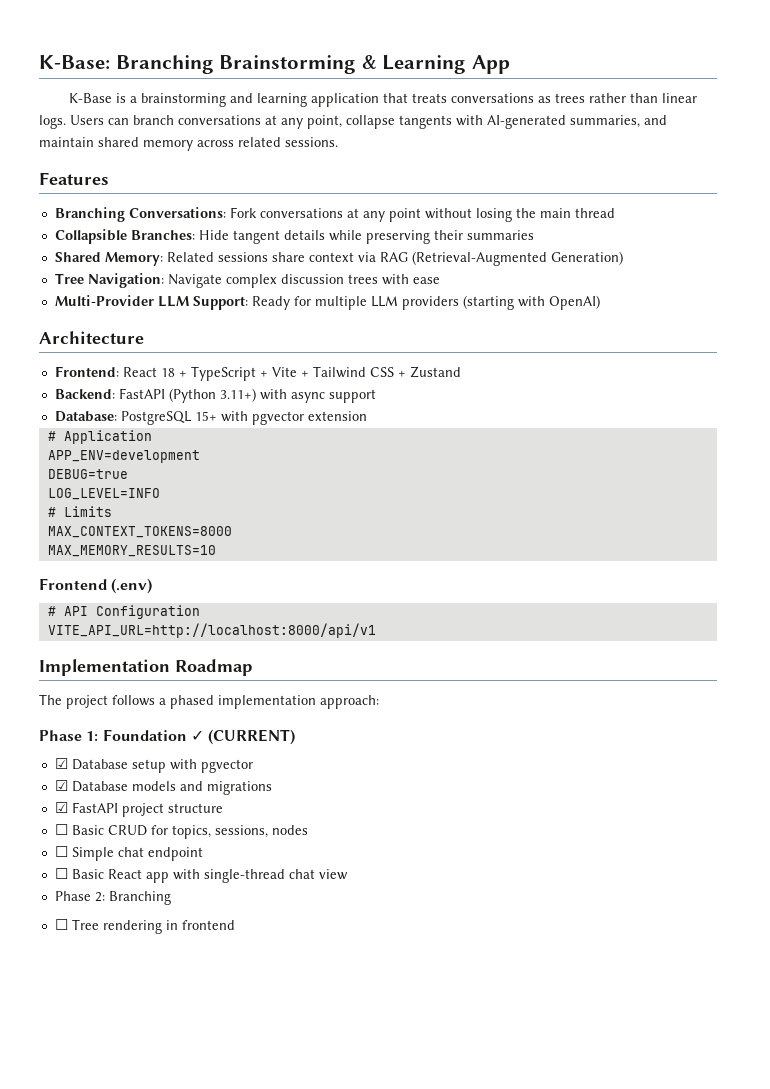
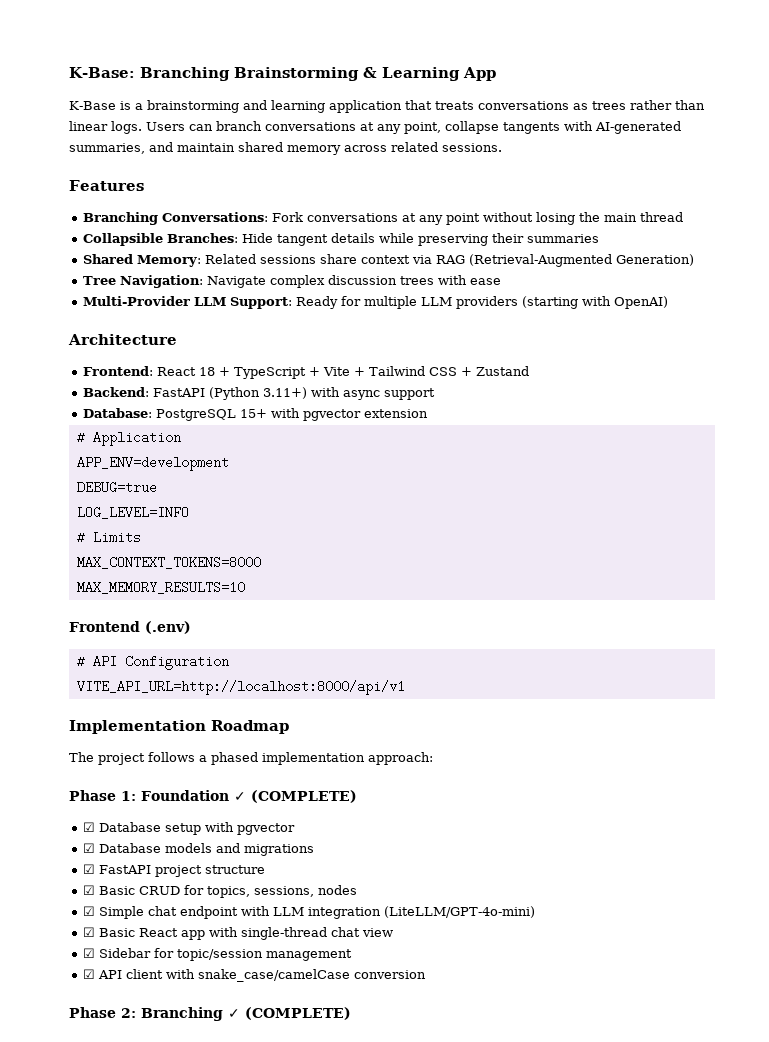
[208,729,296,745] (CURRENT) -> [251,790,357,803] (COMPLETE)
[54,824,68,835] ☐ -> [83,885,96,895] ☑
[54,846,68,857] ☐ -> [83,906,96,916] ☑
[54,868,68,879] // ☐ -> [241,906,536,919] [83,927,96,937] with LLM integration (LiteLLM/GPT-4o-mini) // ☑
[54,891,171,905] [54,919,235,934] Phase 2: Branching // ☐ Tree rendering in frontend -> [83,948,353,961] [83,969,427,982] [69,1007,351,1021] ☑ Sidebar for topic/session management // ☑ API client with snake_case/camelCase conversion // Phase 2: Branching ✓ (COMPLETE)

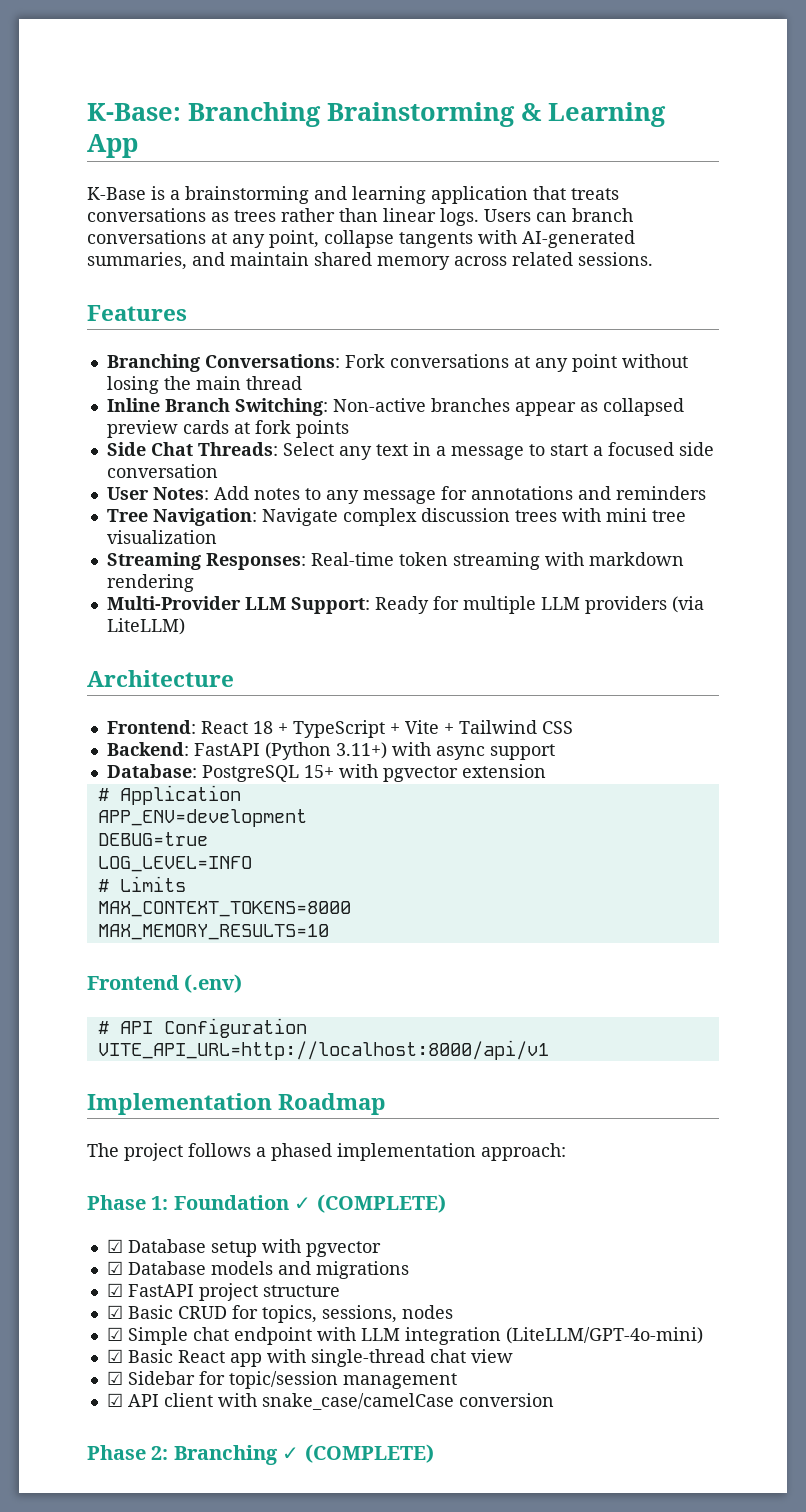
[83,233,600,246] [83,254,695,267] Collapsible Branches: Hide tangent details while preserving their summaries // Shared Memory: Related sessions share context via RAG (Retrieval-Augmented Generation) -> [106,398,684,416] [106,420,349,438] [106,442,714,460] [106,464,218,478] [106,486,706,504] Inline Branch Switching: Non-active branches appear as collapsed preview cards at fork points // Side Chat Threads: Select any text in a message to start a focused side conversation // User Notes: Add notes to any message for annotations and reminders
[470,278,502,285] ease -> [605,508,686,522] [106,530,217,544] [106,552,684,570] [106,574,194,592] mini tree visualization // Streaming Responses: Real-time token streaming with markdown rendering
[522,296,669,309] (starting with OpenAI) -> [671,596,704,613] [106,618,185,635] (via LiteLLM)
[461,366,530,376] + Zustand -> (573, 727) none

